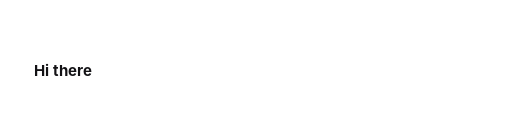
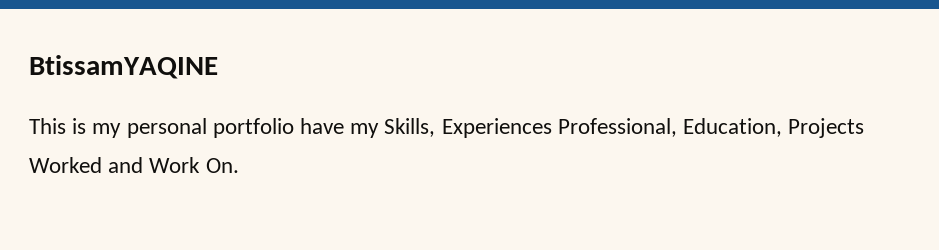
[34,63,93,76] Hi there -> [29,55,218,79] [29,118,865,138] [29,157,239,173] BtissamYAQINE // This is my personal portfolio have my Skills, Experiences Professional, Education, Projects Worked and Work On.

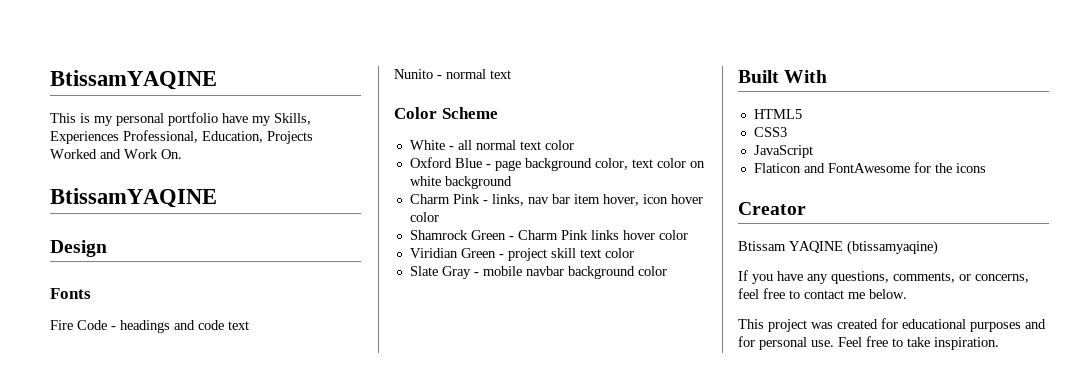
(239, 165) none -> [50,188,217,208] [50,240,107,257] [50,288,91,299] [50,320,249,333] [394,69,511,79] [394,107,498,119] [409,140,574,150] [409,157,705,171] [409,176,512,189] [409,194,703,206] [409,212,439,222] [409,230,688,240] [409,248,634,261] [409,266,667,279] [738,70,828,83] [753,109,802,119] [753,127,787,137] [753,145,813,158] [753,162,986,173] [738,202,806,215] [738,240,938,255] [738,270,1029,284] [738,288,907,299] [738,318,1046,332] [738,336,999,350] // BtissamYAQINE // Design // Fonts // Fire Code - headings and code text // Nunito - normal text // Color Scheme // White - all normal text color // Oxford Blue - page background color, text color on white background // Charm Pink - links, nav bar item hover, icon hover color // Shamrock Green - Charm Pink links hover color // Viridian Green - project skill text color // Slate Gray - mobile navbar background color // Built With // HTML5 // CSS3 // JavaScript // Flaticon and FontAwesome for the icons // Creator // Btissam YAQINE (btissamyaqine) // If you have any questions, comments, or concerns, feel free to contact me below. // This project was created for educational purposes and for personal use. Feel free to take inspiration.

